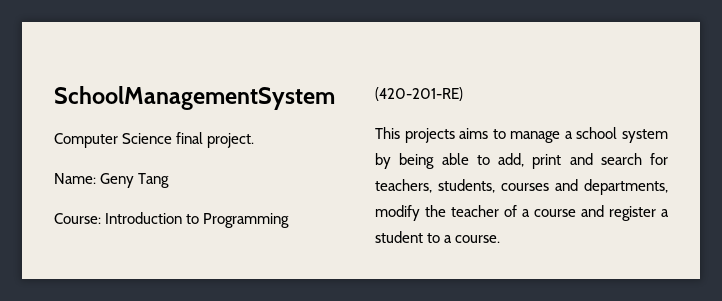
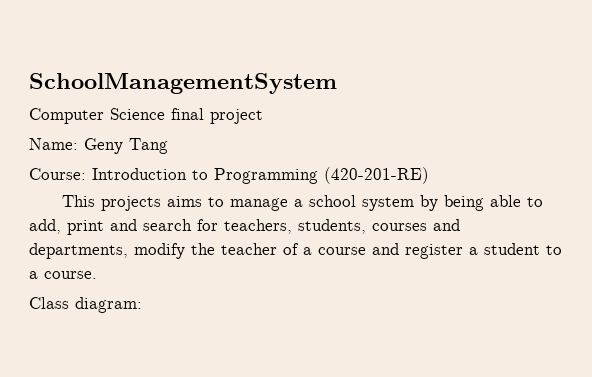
[207,133,255,148] project. -> [210,109,263,124] project
(501, 239) none -> [29,297,142,313] // Class diagram:

